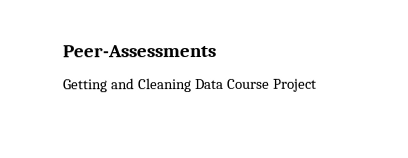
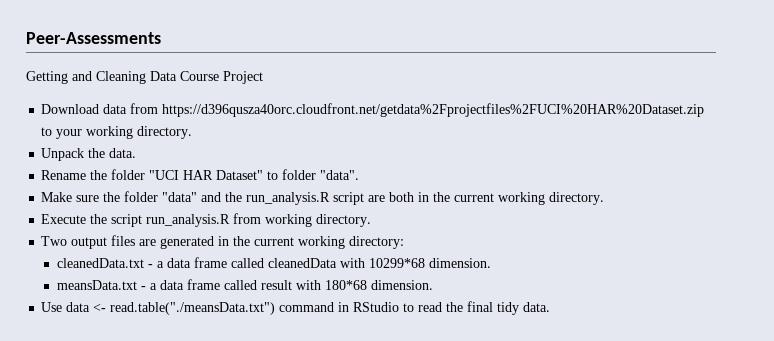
(317, 85) none -> [41,103,705,117] [41,126,193,139] [41,148,137,161] [41,169,360,180] [41,191,605,205] [41,213,372,227] [41,235,405,249] [56,257,491,268] [56,279,433,290] [41,301,551,315] // Download data from https://d396qusza40orc.cloudfront.net/getdata%2Fprojectfiles%2FUCI%20HAR%20Dataset.zip to your working directory. // Unpack the data. // Rename the folder "UCI HAR Dataset" to folder "data". // Make sure the folder "data" and the run_analysis.R script are both in the current working directory. // Execute the script run_analysis.R from working directory. // Two output files are generated in the current working directory: // cleanedData.txt - a data frame called cleanedData with 10299*68 dimension. // meansData.txt - a data frame called result with 180*68 dimension. // Use data <- read.table("./meansData.txt") command in RStudio to read the final tidy data.

